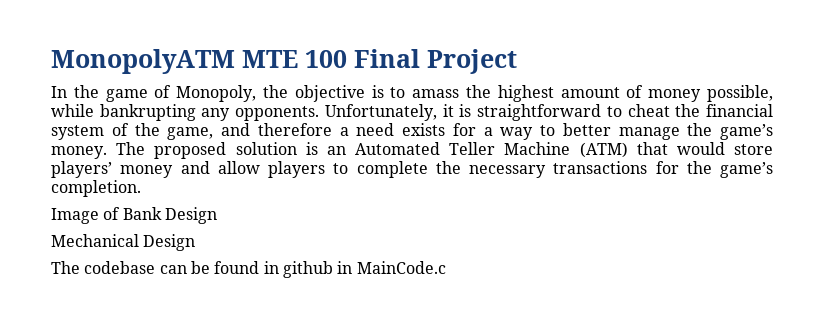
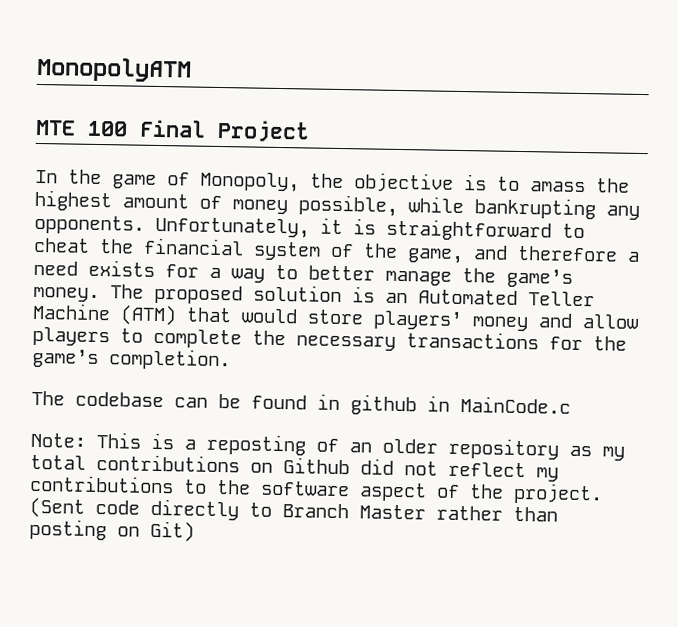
(235, 61) none -> (192, 69) //
[51,207,217,224] [51,234,196,251] // Image of Bank Design // Mechanical Design -> (231, 359) none
(446, 267) none -> [30,432,625,461] [30,454,559,482] [30,474,603,505] [29,496,558,522] [29,518,195,542] // Note: This is a reposting of an older repository as my total contributions on Github did not reflect my contributions to the software aspect of the project. (Sent code directly to Branch Master rather than posting on Git)

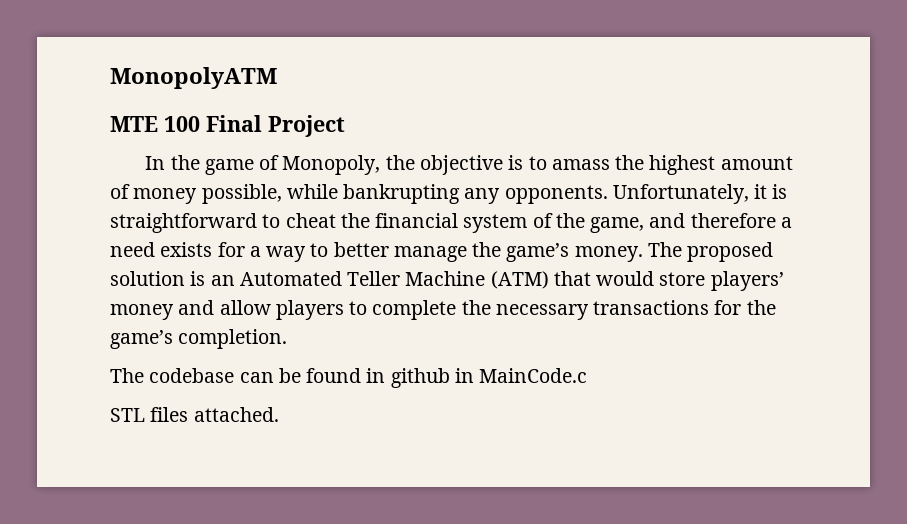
[30,432,625,461] [30,454,559,482] [30,474,603,505] [29,496,558,522] [29,518,195,542] Note: This is a reposting of an older repository as my total contributions on Github did not reflect my contributions to the software aspect of the project. (Sent code directly to Branch Master rather than posting on Git) -> [110,407,279,422] STL files attached.

